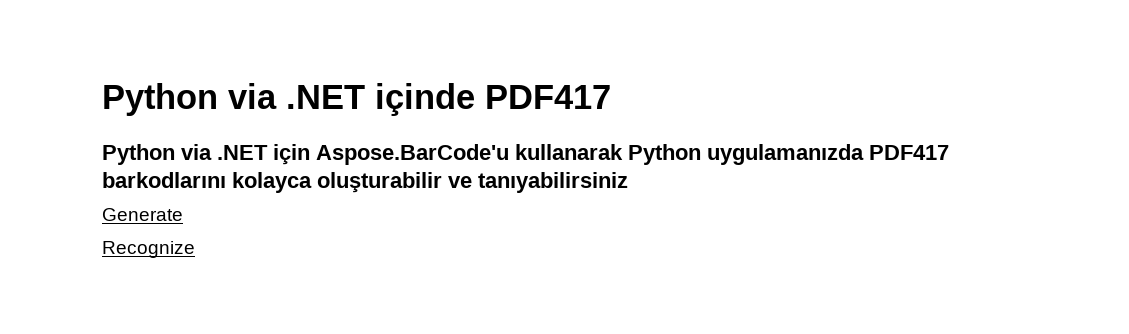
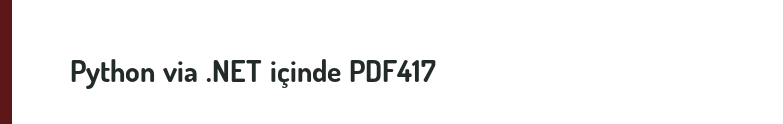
[102,144,949,165] [102,172,628,193] [102,208,183,221] [102,241,195,258] // Python via .NET için Aspose.BarCode'u kullanarak Python uygulamanızda PDF417 barkodlarını kolayca oluşturabilir ve tanıyabilirsiniz // Generate // Recognize -> (436, 71) none

